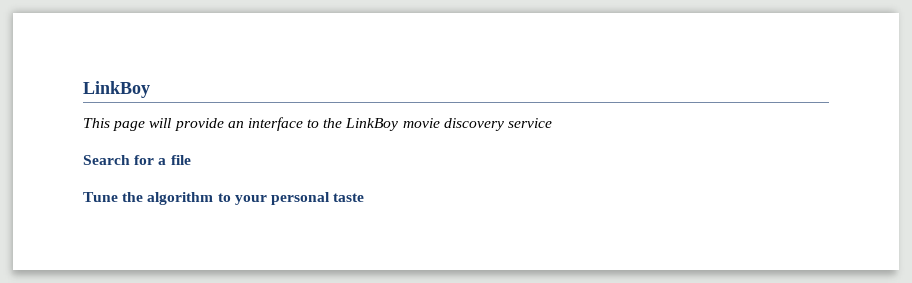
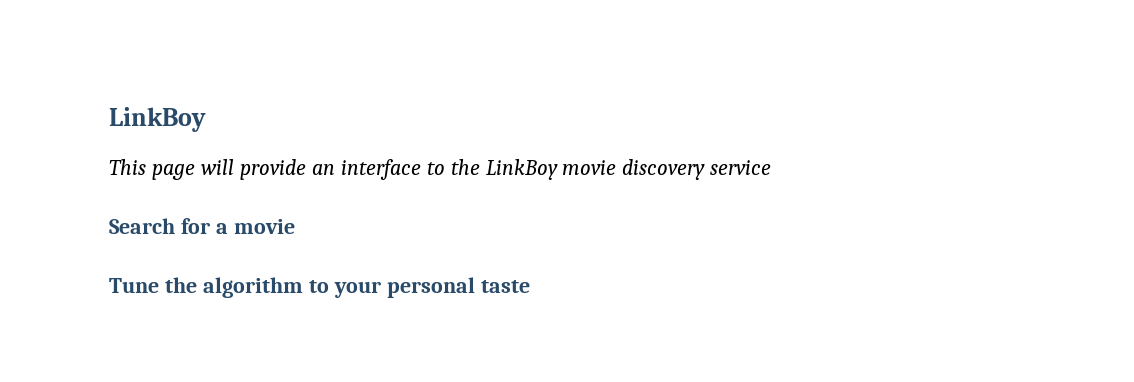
[170,155,191,165] file -> [233,219,295,234] movie

